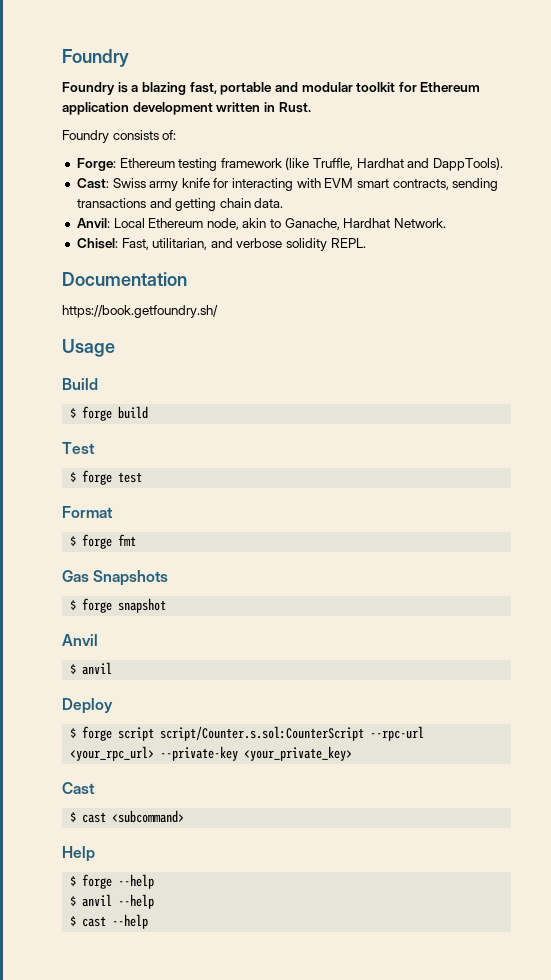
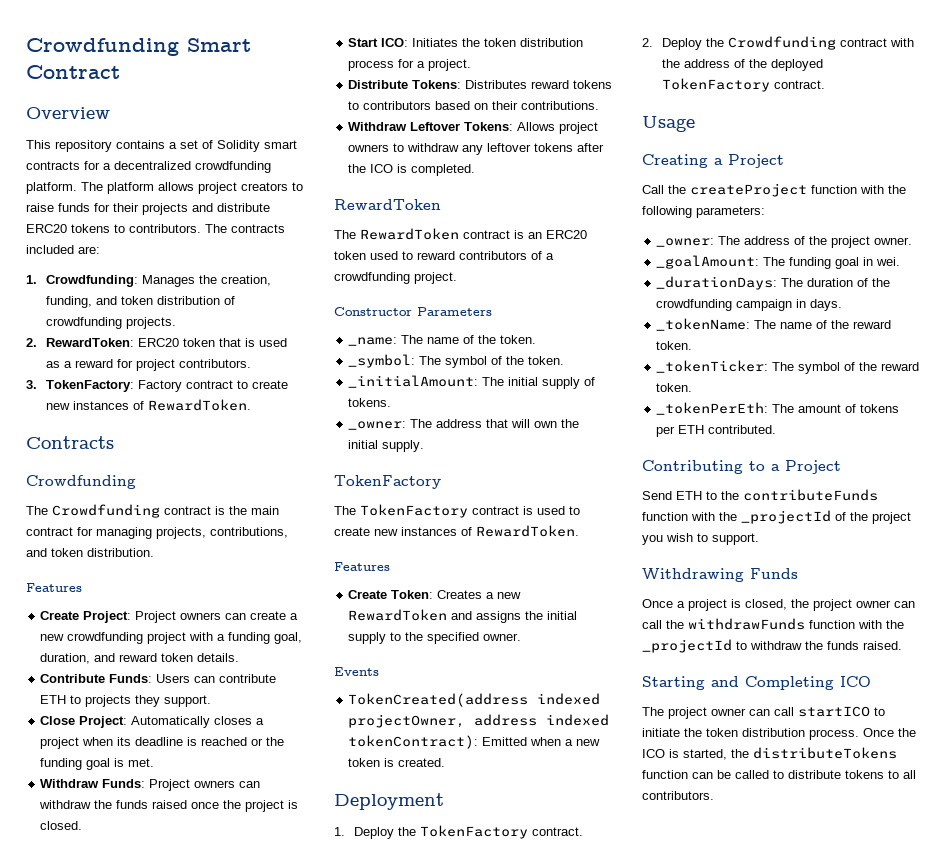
[62,49,129,67] [62,82,481,95] [62,102,311,115] [62,130,177,143] [76,157,504,171] [76,178,499,191] [76,198,284,211] [76,218,447,230] [76,238,366,251] [62,272,187,286] [62,305,218,318] [62,339,115,357] [62,378,98,390] [70,406,149,421] [62,442,95,454] [70,470,143,485] [62,506,113,518] [70,534,137,549] [62,570,169,586] [70,598,167,613] [62,634,98,646] [70,662,113,675] [62,698,113,714] [70,726,425,741] [70,746,353,761] [62,782,95,794] [70,810,185,823] [62,846,95,862] [70,874,155,889] [70,894,155,909] [70,914,149,929] Foundry // Foundry is a blazing fast, portable and modular toolkit for Ethereum application development written in Rust. // Foundry consists of: // Forge: Ethereum testing framework (like Truffle, Hardhat and DappTools). // Cast: Swiss army knife for interacting with EVM smart contracts, sending transactions and getting chain data. // Anvil: Local Ethereum node, akin to Ganache, Hardhat Network. // Chisel: Fast, utilitarian, and verbose solidity REPL. // Documentation // https://book.getfoundry.sh/ // Usage // Build // $ forge build // Test // $ forge test // Format // $ forge fmt // Gas Snapshots // $ forge snapshot // Anvil // $ anvil // Deploy // $ forge script script/Counter.s.sol:CounterScript --rpc-url <your_rpc_url> --private-key <your_private_key> // Cast // $ cast <subcommand> // Help // $ forge --help // $ anvil --help // $ cast --help -> [26,38,251,56] [26,65,120,79] [26,107,110,119] [26,140,297,152] [26,161,271,173] [26,182,303,194] [26,203,270,215] [26,224,285,233] [26,245,100,254] [26,275,272,287] [46,296,236,308] [46,317,177,329] [26,338,288,347] [46,359,252,371] [26,380,289,392] [46,399,252,411] [26,436,114,449] [26,475,136,489] [26,504,279,518] [26,527,288,539] [26,548,154,557] [26,583,82,592] [40,611,299,623] [40,632,303,644] [40,653,240,664] [40,674,277,683] [40,695,212,707] [40,716,265,728] [40,737,285,749] [40,758,155,770] [40,779,261,791] [39,800,299,812] [40,821,83,830] [348,38,584,47] [348,59,472,71] [348,80,613,89] [348,101,600,110] [348,122,599,134] [348,143,605,155] [348,164,476,176] [334,199,441,210] [334,228,587,240] [334,251,554,260] [334,272,457,284] [334,307,492,316] [348,335,537,346] [348,354,565,368] [348,375,596,389] [348,398,392,407] [348,419,580,430] [348,440,425,452] [334,475,441,489] [334,504,580,518] [334,525,579,537] [334,562,390,571] [348,590,522,599] [348,609,578,623] [348,632,522,644] [334,667,379,676] [348,693,601,707] [348,714,610,728] [348,735,601,749] [348,758,446,767] [334,793,444,810] [334,825,584,839] [642,36,915,50] [662,59,824,71] [662,78,826,92] [642,116,695,132] [642,154,784,168] [642,183,906,197] [642,206,765,218] [656,236,913,248] [656,255,901,269] [656,276,891,290] [656,299,843,311] [656,318,892,331] [656,341,693,350] [656,360,920,374] [656,383,693,392] [656,402,900,415] [656,425,777,437] [642,460,841,474] [642,489,878,501] [642,510,911,524] [642,533,759,545] [642,568,798,582] [642,599,915,611] [642,618,904,630] [642,639,902,653] [642,676,871,690] [642,706,885,719] [642,728,916,740] [642,747,897,760] [642,770,916,779] [642,791,714,800] Crowdfunding Smart Contract // Overview // This repository contains a set of Solidity smart contracts for a decentralized crowdfunding platform. The platform allows project creators to raise funds for their projects and distribute ERC20 tokens to contributors. The contracts included are: // 1. Crowdfunding: Manages the creation, funding, and token distribution of crowdfunding projects. // 2. RewardToken: ERC20 token that is used as a reward for project contributors. // 3. TokenFactory: Factory contract to create new instances of RewardToken. // Contracts // Crowdfunding // The Crowdfunding contract is the main contract for managing projects, contributions, and token distribution. // Features // Create Project: Project owners can create a new crowdfunding project with a funding goal, duration, and reward token details. // Contribute Funds: Users can contribute ETH to projects they support. // Close Project: Automatically closes a project when its deadline is reached or the funding goal is met. // Withdraw Funds: Project owners can withdraw the funds raised once the project is closed. // Start ICO: Initiates the token distribution process for a project. // Distribute Tokens: Distributes reward tokens to contributors based on their contributions. // Withdraw Leftover Tokens: Allows project owners to withdraw any leftover tokens after the ICO is completed. // RewardToken // The RewardToken contract is an ERC20 token used to reward contributors of a crowdfunding project. // Constructor Parameters // _name: The name of the token. // _symbol: The symbol of the token. // _initialAmount: The initial supply of tokens. // _owner: The address that will own the initial supply. // TokenFactory // The TokenFactory contract is used to create new instances of RewardToken. // Features // Create Token: Creates a new RewardToken and assigns the initial supply to the specified owner. // Events // TokenCreated(address indexed projectOwner, address indexed tokenContract): Emitted when a new token is created. // Deployment // 1. Deploy the TokenFactory contract. // 2. Deploy the Crowdfunding contract with the address of the deployed TokenFactory contract. // Usage // Creating a Project // Call the createProject function with the following parameters: // _owner: The address of the project owner. // _goalAmount: The funding goal in wei. // _durationDays: The duration of the crowdfunding campaign in days. // _tokenName: The name of the reward token. // _tokenTicker: The symbol of the reward token. // _tokenPerEth: The amount of tokens per ETH contributed. // Contributing to a Project // Send ETH to the contributeFunds function with the _projectId of the project you wish to support. // Withdrawing Funds // Once a project is closed, the project owner can call the withdrawFunds function with the _projectId to withdraw the funds raised. // Starting and Completing ICO // The project owner can call startICO to initiate the token distribution process. Once the ICO is started, the distributeTokens function can be called to distribute tokens to all contributors.

